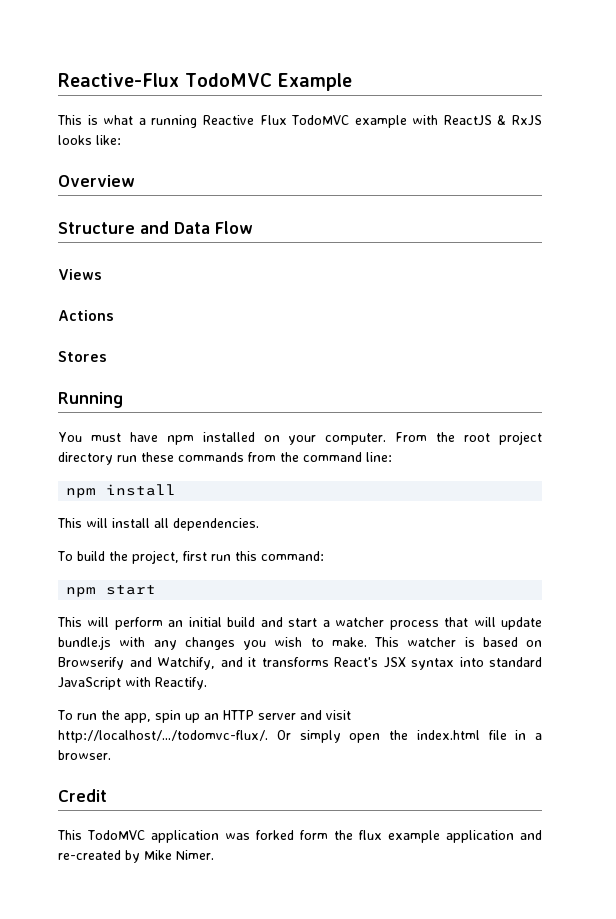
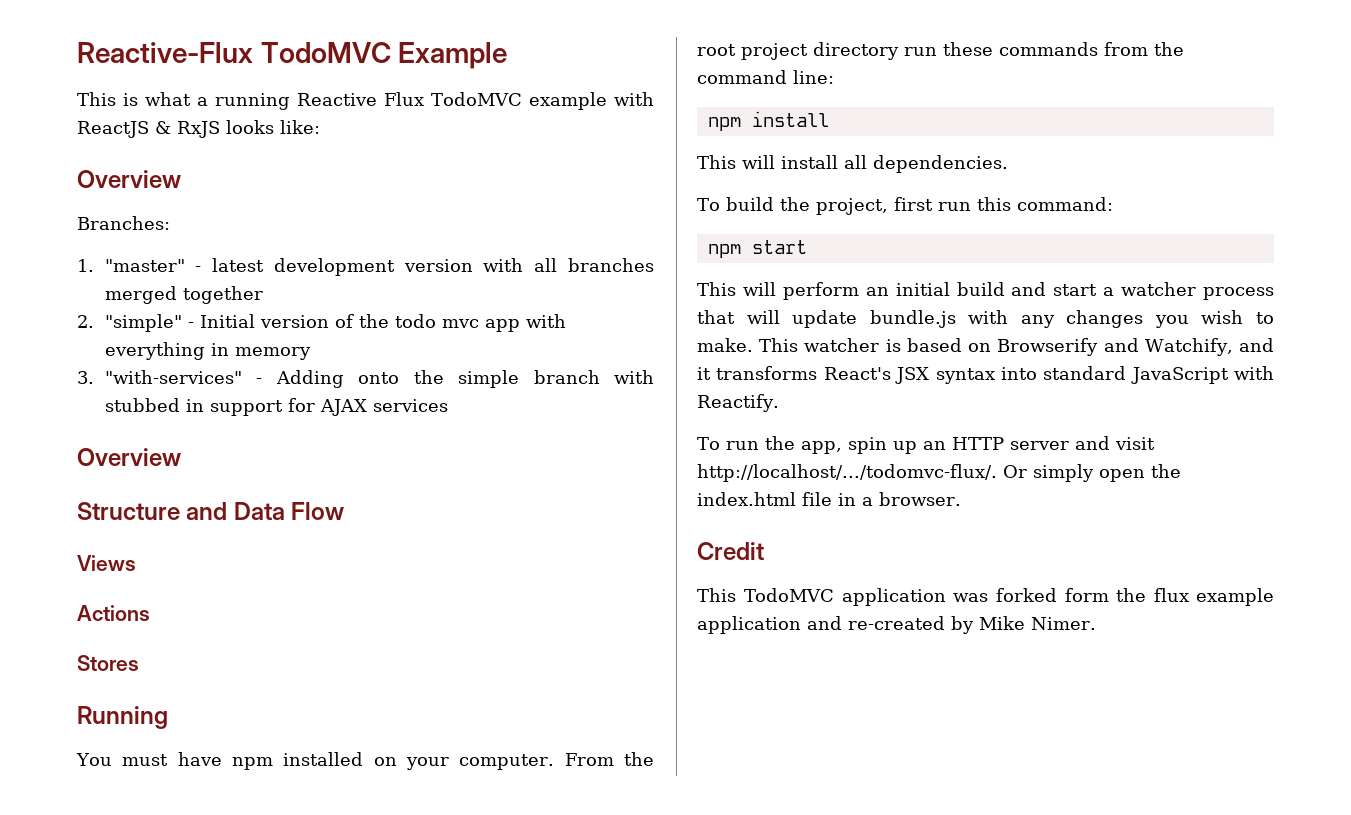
(135, 181) none -> [77,216,170,230] [77,258,654,276] [104,286,263,304] [77,314,566,332] [104,342,311,360] [77,370,654,388] [104,398,448,416] [77,448,181,466] // Branches: // 1. "master" - latest development version with all branches merged together // 2. "simple" - Initial version of the todo mvc app with everything in memory // 3. "with-services" - Adding onto the simple branch with stubbed in support for AJAX services // Overview

